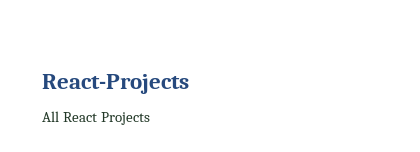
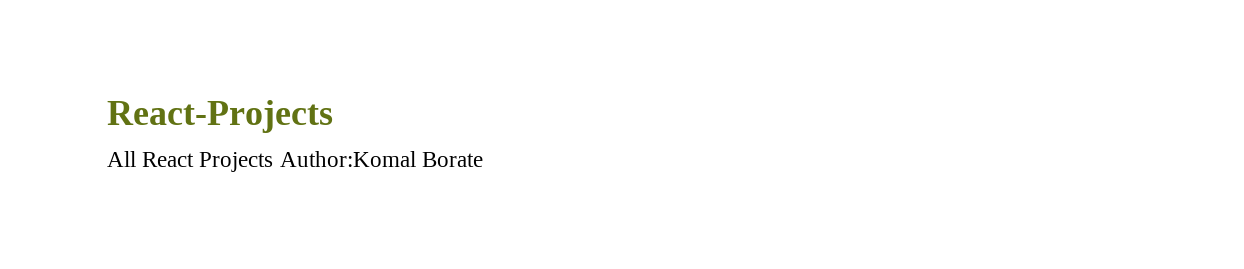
(150, 118) none -> [279,151,483,167] Author:Komal Borate

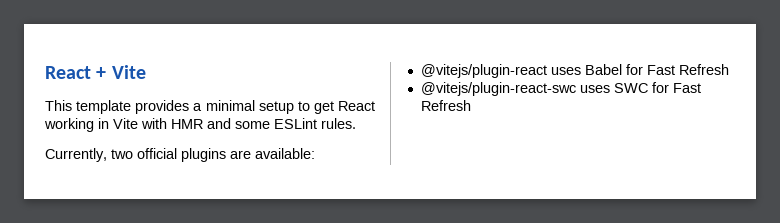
[107,100,333,133] [107,151,483,172] React-Projects // All React Projects Author:Komal Borate -> [45,65,146,79] [45,100,375,114] [44,118,356,132] [45,148,315,162] [420,64,729,78] [420,82,701,96] [420,100,471,111] React + Vite // This template provides a minimal setup to get React working in Vite with HMR and some ESLint rules. // Currently, two official plugins are available: // @vitejs/plugin-react uses Babel for Fast Refresh // @vitejs/plugin-react-swc uses SWC for Fast Refresh

